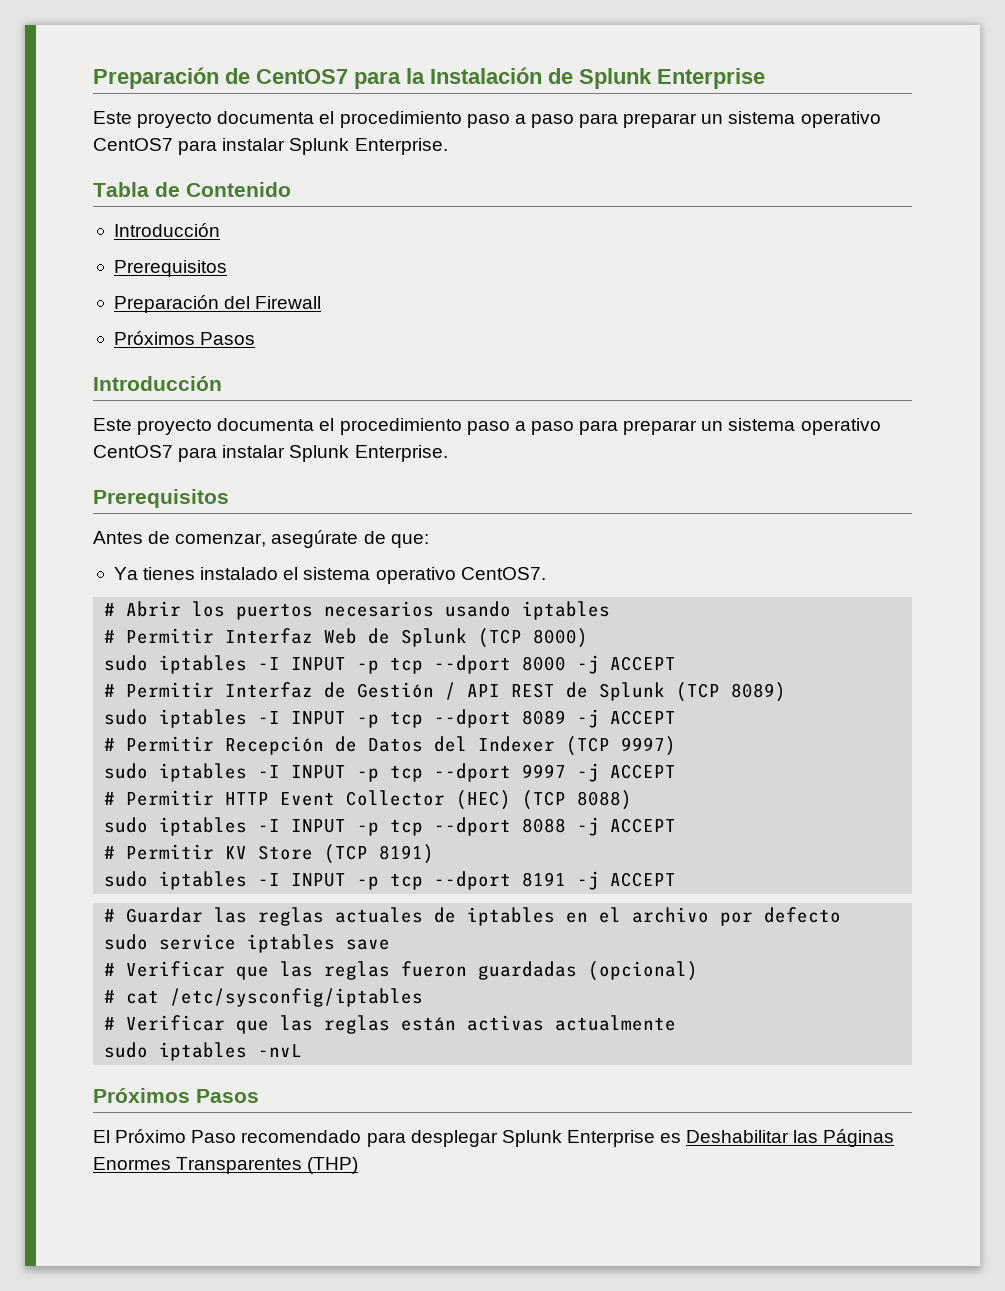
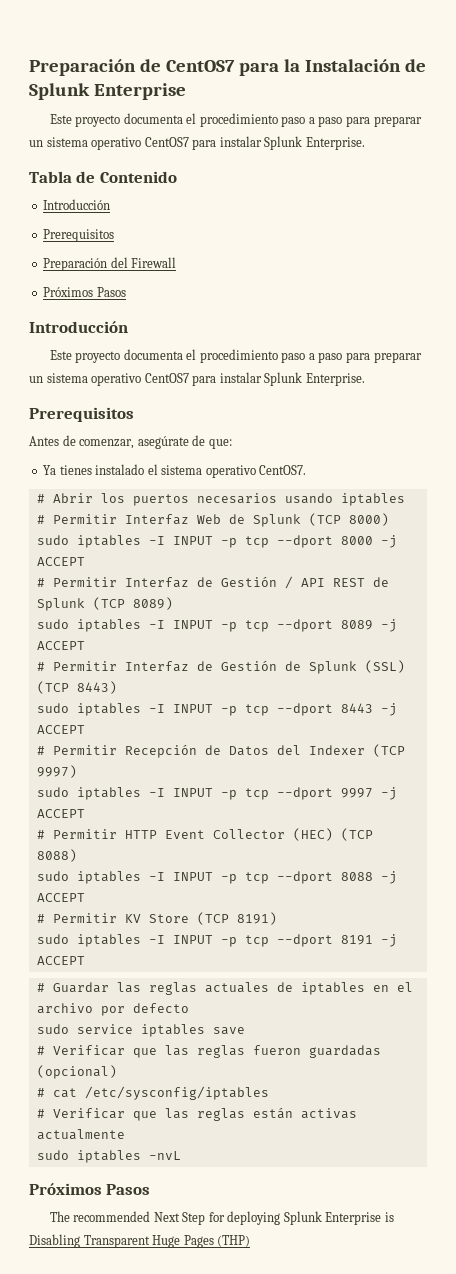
(677, 717) none -> [36,660,405,674] [36,681,117,694] [36,703,397,716] [36,725,85,734] // # Permitir Interfaz de Gestión de Splunk (SSL) (TCP 8443) // sudo iptables -I INPUT -p tcp --dport 8443 -j ACCEPT
[93,1129,895,1147] [93,1157,303,1174] El Próximo Paso recomendado para desplegar Splunk Enterprise es Deshabilitar las Páginas Enormes Transparentes -> [49,1211,394,1225] [29,1234,214,1248] The recommended Next Step for deploying Splunk Enterprise is Disabling Transparent Huge Pages

